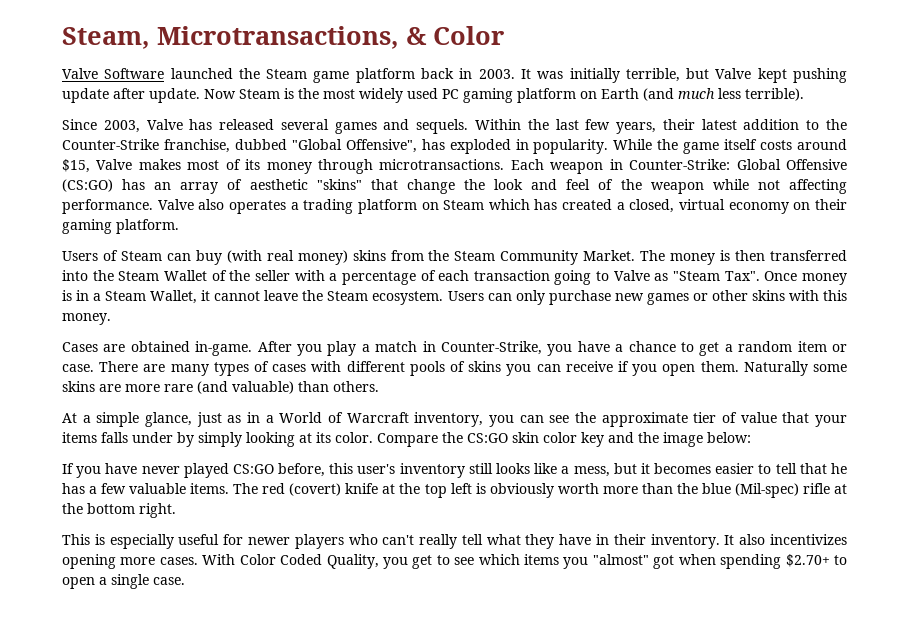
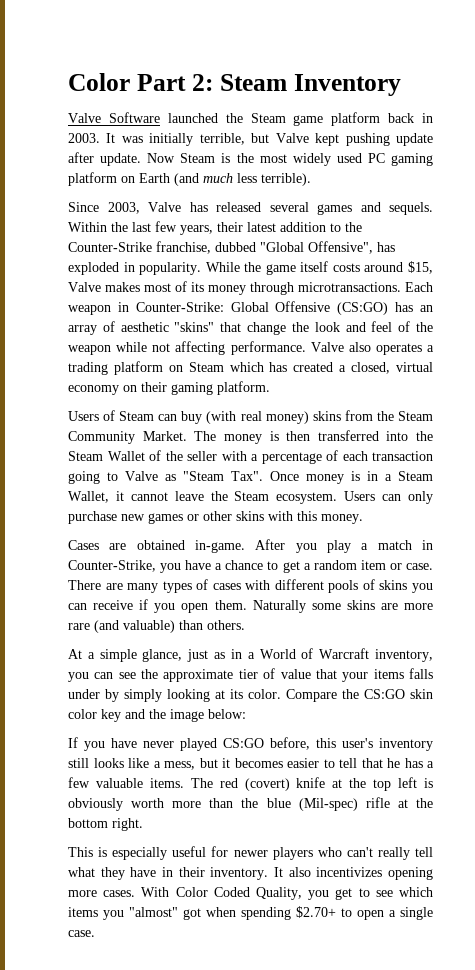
[62,26,504,49] Steam, Microtransactions, & Color -> [68,73,401,96] Color Part 2: Steam Inventory

